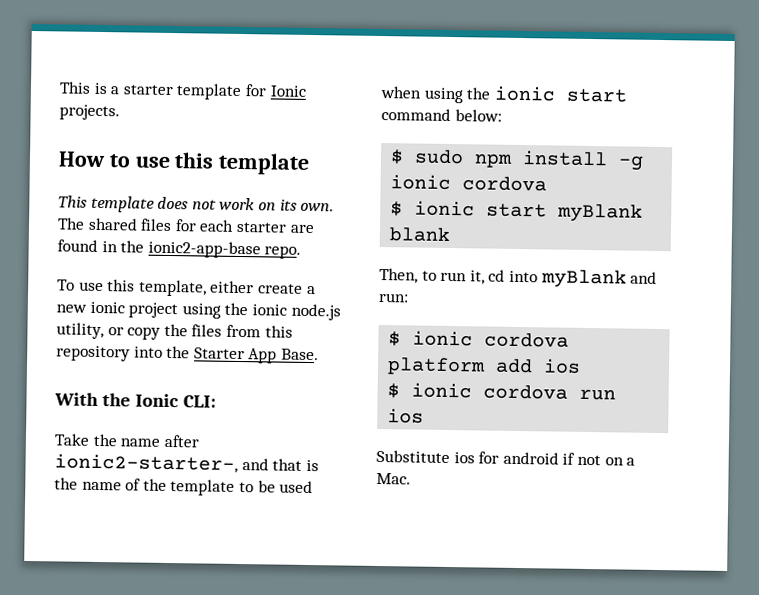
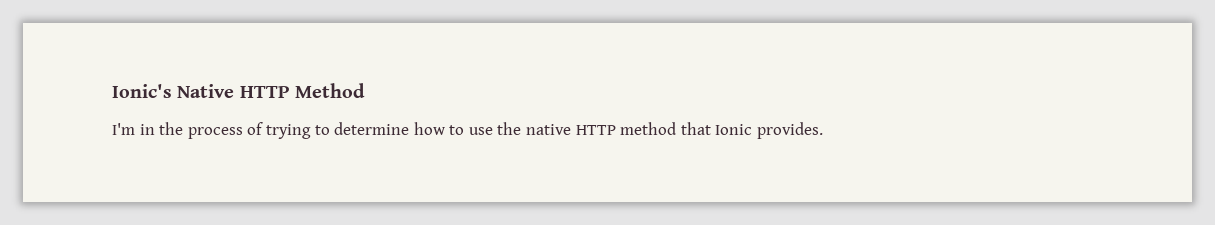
[59,81,307,101] [59,104,120,121] [58,151,311,175] [58,195,335,213] [57,217,315,234] [57,239,302,259] [57,279,316,297] [56,301,341,321] [56,322,293,340] [56,345,319,364] [54,392,217,408] [54,433,200,448] [54,453,319,473] [54,477,314,496] [380,85,628,104] [381,108,502,122] [390,149,645,171] [390,174,548,192] [390,200,644,223] [389,227,452,243] [379,267,658,289] [378,292,409,303] [388,330,570,348] [387,357,582,376] [387,382,617,401] [387,408,425,424] [376,449,636,466] [376,472,411,485] This is a starter template for Ionic projects. // How to use this template // This template does not work on its own. The shared files for each starter are found in the ionic2-app-base repo. // To use this template, either create a new ionic project using the ionic node.js utility, or copy the files from this repository into the Starter App Base. // With the Ionic CLI: // Take the name after ionic2-starter-, and that is the name of the template to be used when using the ionic start command below: // $ sudo npm install -g ionic cordova // $ ionic start myBlank blank // Then, to run it, cd into myBlank and run: // $ ionic cordova platform add ios // $ ionic cordova run ios // Substitute ios for android if not on a Mac. -> [112,83,366,98] [112,122,824,139] Ionic's Native HTTP Method // I'm in the process of trying to determine how to use the native HTTP method that Ionic provides.

